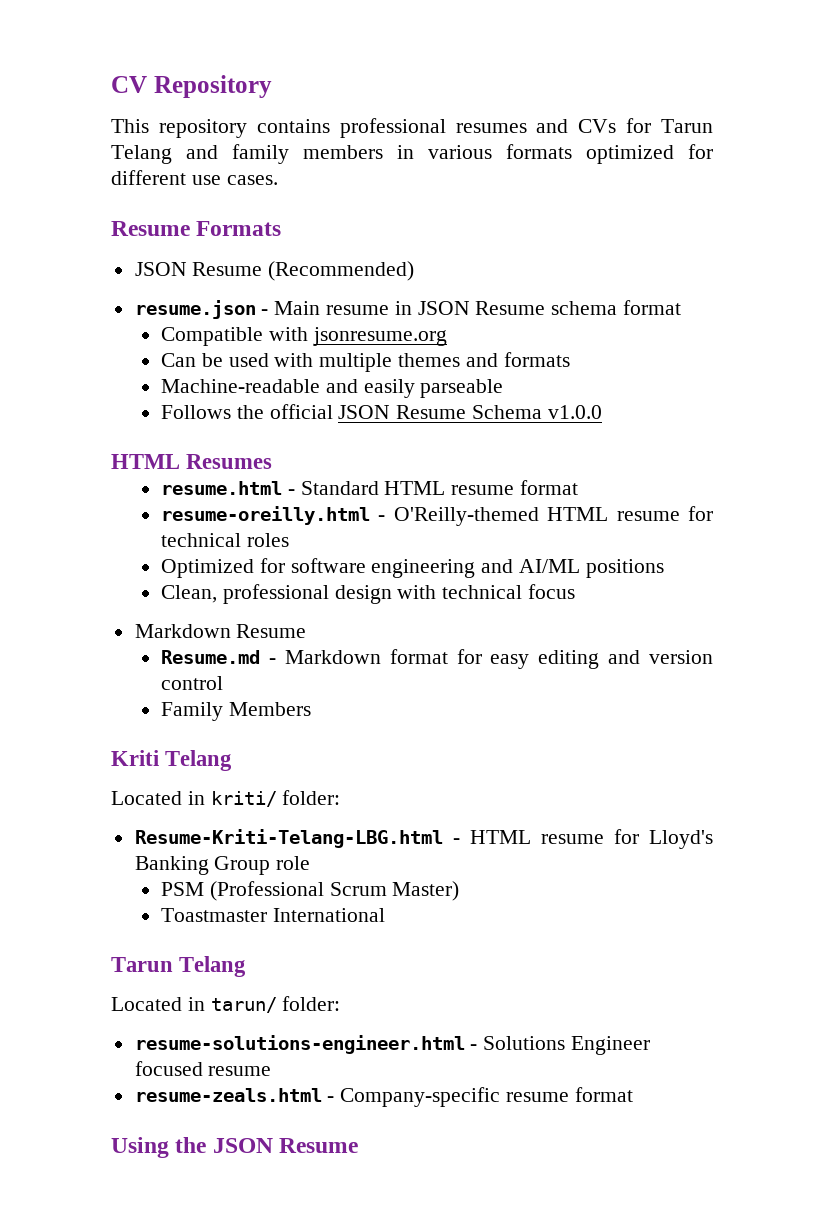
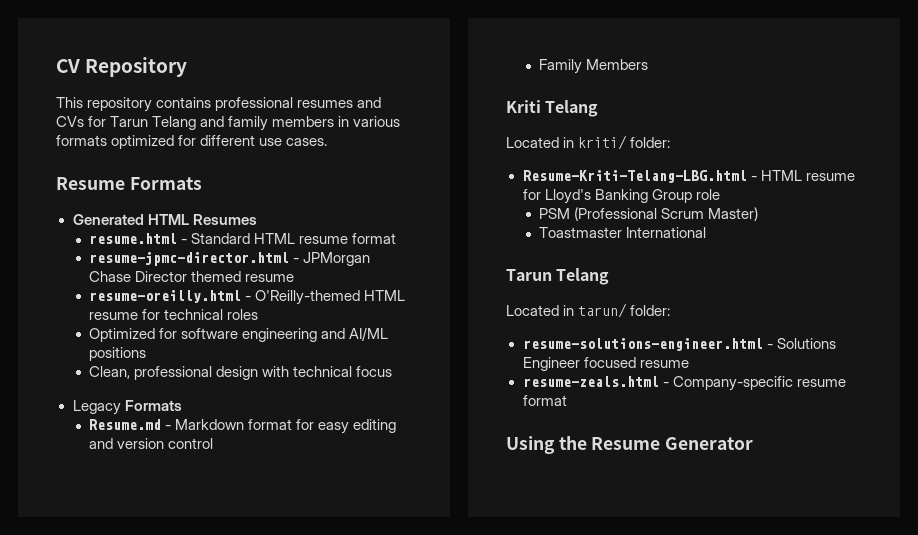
[134,261,415,281] [134,300,682,319] [161,327,447,346] [161,352,570,372] [161,379,504,398] [161,404,602,419] JSON Resume (Recommended) // resume.json - Main resume in JSON Resume schema format // Compatible with jsonresume.org // Can be used with multiple themes and formats // Machine-readable and easily parseable // Follows the official JSON Resume Schema v1.0.0 // -> [72,214,144,225] Generated
(579, 487) none -> [89,252,371,266] [89,271,295,282] // resume-jpmc-director.html - JPMorgan Chase Director themed resume
[134,624,307,638] Markdown Resume -> [72,400,182,415] Legacy Formats
[212,1138,359,1153] JSON Resume -> [591,437,754,450] Resume Generator

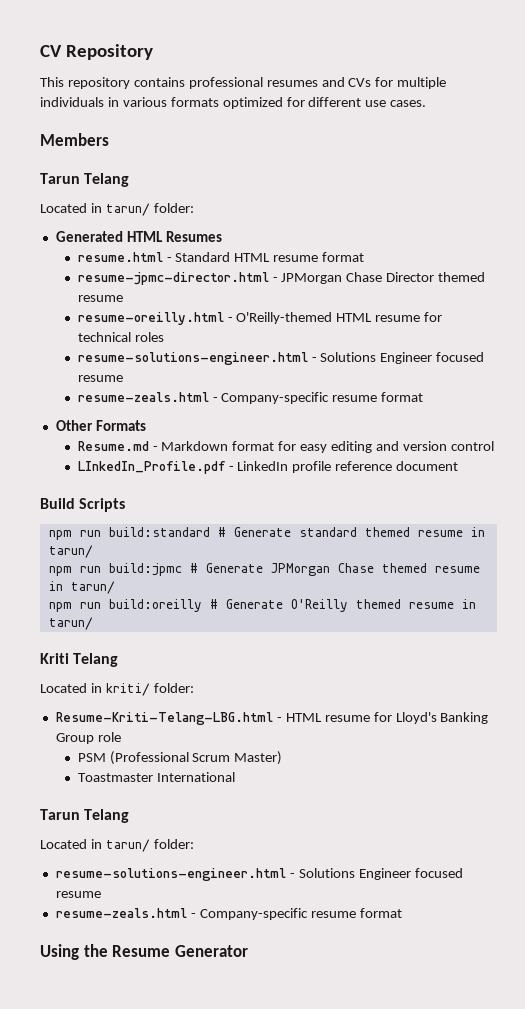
[110,116,335,131] Tarun Telang and family members -> [397,77,447,89] [40,97,104,107] multiple individuals
[56,177,202,190] Resume Formats -> [40,133,109,146] [40,173,130,187] [40,203,194,216] Members // Tarun Telang // Located in tarun/ folder:
[89,327,389,342] [89,347,147,361] [89,366,393,380] [72,400,121,415] Optimized for software engineering and AI/ML positions // Clean, professional design with technical focus // Legacy -> [77,352,485,365] [77,375,123,382] [77,392,424,404] [55,420,93,431] resume-solutions-engineer.html - Solutions Engineer focused resume // resume-zeals.html - Company-specific resume format // Other
[539,59,649,74] Family Members -> [77,461,459,474] [40,498,126,512] [48,527,485,540] [48,545,93,558] [48,563,480,576] [48,581,115,594] [48,599,476,612] [48,617,93,630] LInkedIn_Profile.pdf - LinkedIn profile reference document // Build Scripts // npm run build:standard # Generate standard themed resume in tarun/ // npm run build:jpmc # Generate JPMorgan Chase themed resume in tarun/ // npm run build:oreilly # Generate O'Reilly themed resume in tarun/

